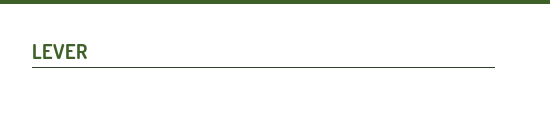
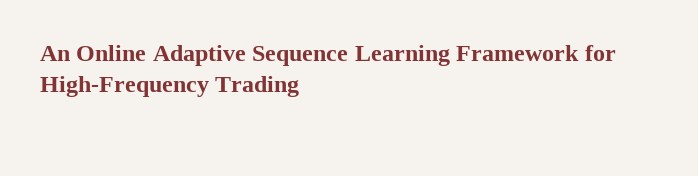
[32,44,87,59] LEVER -> [40,45,616,66] [40,76,300,97] An Online Adaptive Sequence Learning Framework for High-Frequency Trading

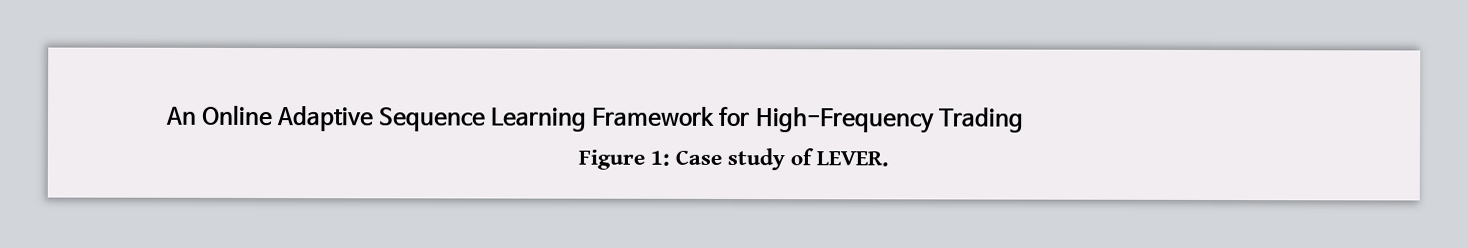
(300, 86) none -> [577,147,890,171] // Figure 1: Case study of LEVER.

